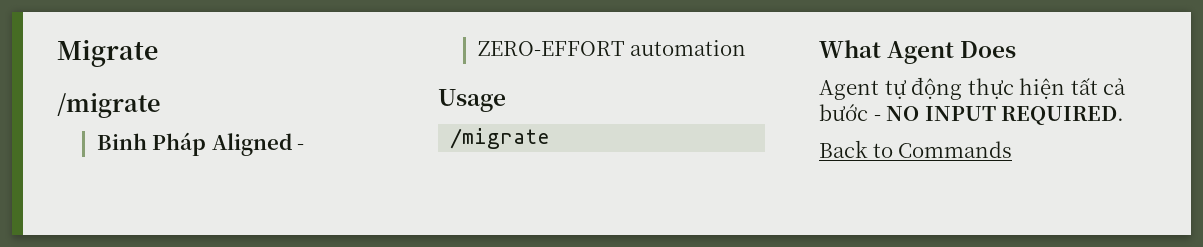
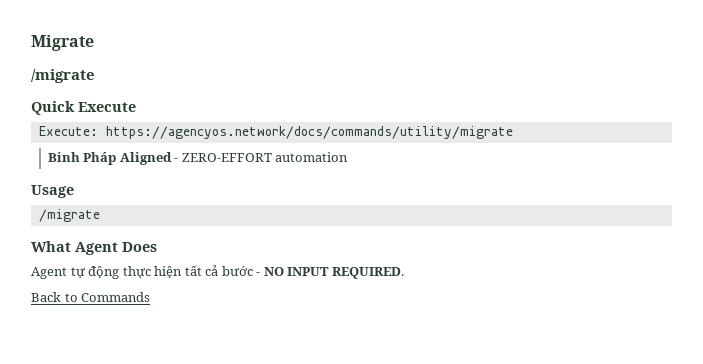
(160, 105) none -> [31,101,136,115] [38,126,513,139] // Quick Execute // Execute: https://agencyos.network/docs/commands/utility/migrate

